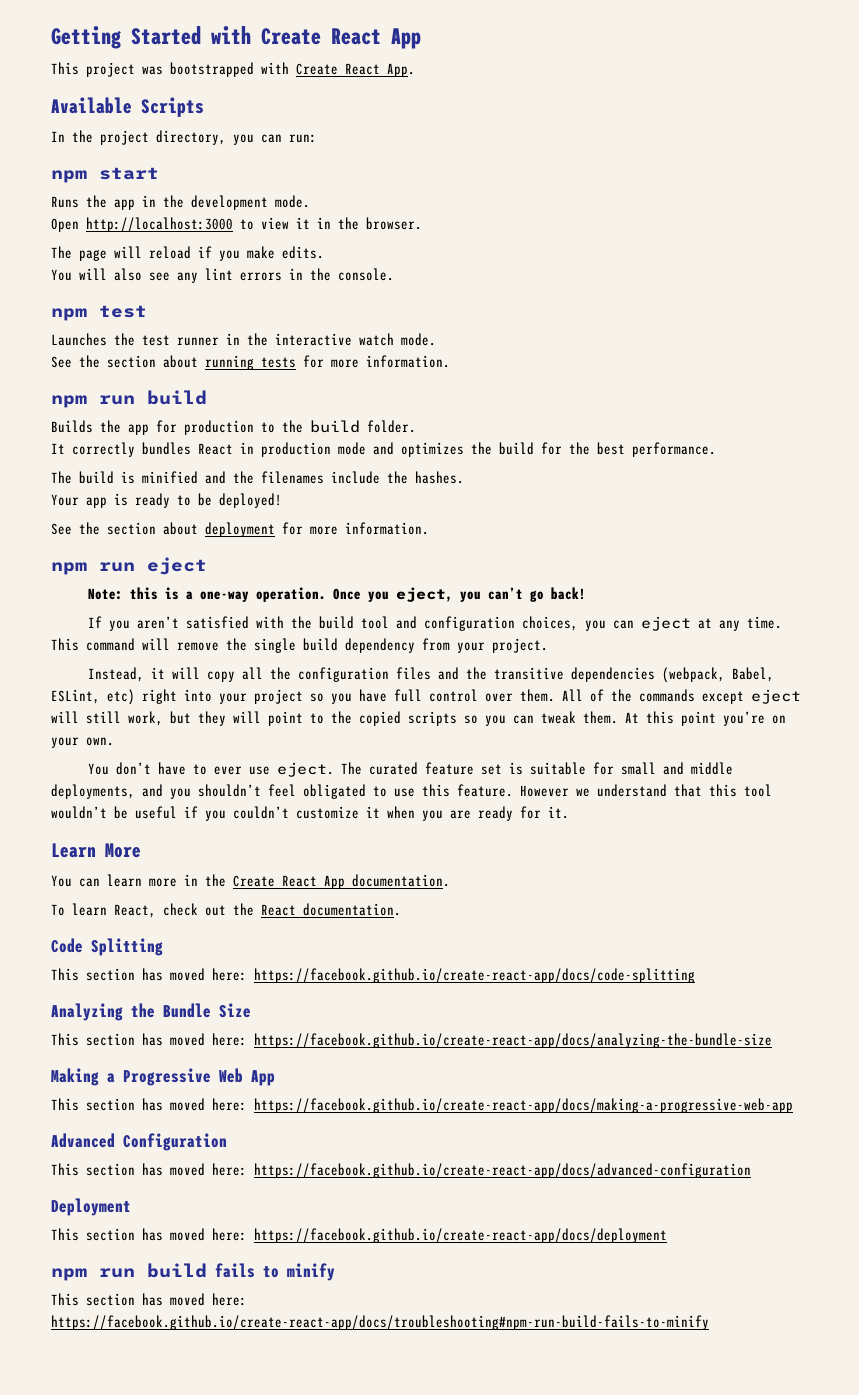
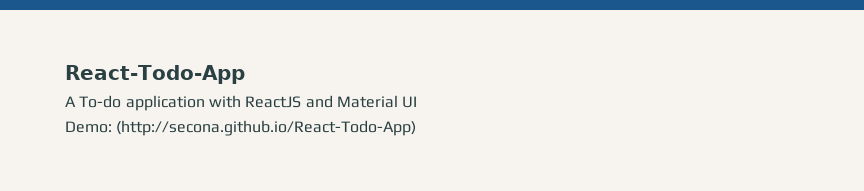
[51,26,421,49] [51,62,415,77] [51,97,204,117] [51,130,317,145] [51,167,159,183] [51,195,310,210] [51,217,422,232] [51,246,324,261] [51,268,394,283] [51,305,147,321] [51,333,436,346] [51,355,450,370] [51,390,207,408] [51,420,416,435] [51,442,716,457] [51,471,464,484] [51,493,282,508] [51,522,429,537] [51,557,207,575] [88,587,587,602] [88,616,783,631] [51,638,548,653] [88,667,775,683] [51,689,801,705] [51,711,786,726] [51,737,114,748] [88,762,734,777] [51,784,772,799] [51,806,569,821] [51,843,141,858] [51,874,450,889] [51,903,401,918] [51,938,163,956] [51,968,695,983] [51,1003,251,1021] [51,1033,772,1048] [51,1068,275,1086] [51,1098,793,1113] [51,1133,227,1151] [51,1163,751,1178] [51,1198,131,1216] [51,1228,667,1243] [51,1263,335,1281] [51,1293,247,1306] [51,1315,709,1330] Getting Started with Create React App // This project was bootstrapped with Create React App. // Available Scripts // In the project directory, you can run: // npm start // Runs the app in the development mode. // Open http://localhost:3000 to view it in the browser. // The page will reload if you make edits. // You will also see any lint errors in the console. // npm test // Launches the test runner in the interactive watch mode. // See the section about running tests for more information. // npm run build // Builds the app for production to the build folder. // It correctly bundles React in production mode and optimizes the build for the best performance. // The build is minified and the filenames include the hashes. // Your app is ready to be deployed! // See the section about deployment for more information. // npm run eject // Note: this is a one-way operation. Once you eject, you can’t go back! // If you aren’t satisfied with the build tool and configuration choices, you can eject at any time. This command will remove the single build dependency from your project. // Instead, it will copy all the configuration files and the transitive dependencies (webpack, Babel, ESLint, etc) right into your project so you have full control over them. All of the commands except eject will still work, but they will point to the copied scripts so you can tweak them. At this point you’re on your own. // You don’t have to ever use eject. The curated feature set is suitable for small and middle deployments, and you shouldn’t feel obligated to use this feature. However we understand that this tool wouldn’t be useful if you couldn’t customize it when you are ready for it. // Learn More // You can learn more in the Create React App documentation. // To learn React, check out the React documentation. // Code Splitting // This section has moved here: https://facebook.github.io/create-react-app/docs/code-splitting // Analyzing the Bundle Size // This section has moved here: https://facebook.github.io/create-react-app/docs/analyzing-the-bundle-size // Making a Progressive Web App // This section has moved here: https://facebook.github.io/create-react-app/docs/making-a-progressive-web-app // Advanced Configuration // This section has moved here: https://facebook.github.io/create-react-app/docs/advanced-configuration // Deployment // This section has moved here: https://facebook.github.io/create-react-app/docs/deployment // npm run build fails to minify // This section has moved here: https://facebook.github.io/create-react-app/docs/troubleshooting#npm-run-build-fails-to-minify -> [65,65,245,84] [65,95,418,111] [65,120,417,136] React-Todo-App // A To-do application with ReactJS and Material UI // Demo: (http://secona.github.io/React-Todo-App)

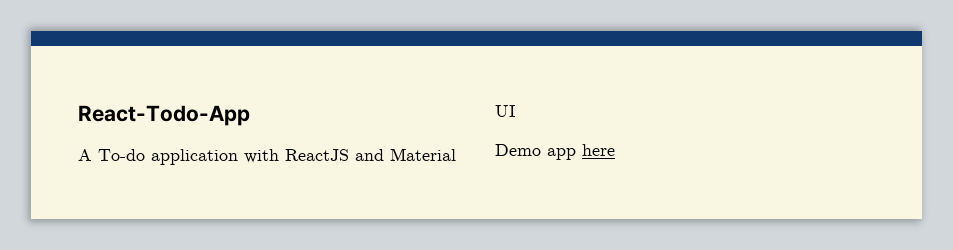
[65,120,417,136] Demo: (http://secona.github.io/React-Todo-App) -> [495,144,615,160] Demo app here

